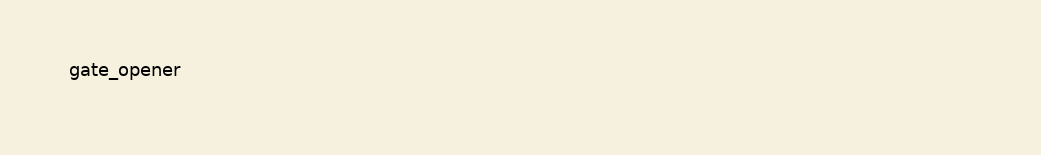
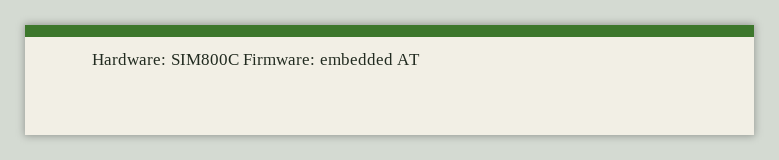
[69,63,181,80] gate_opener -> [92,53,421,65] Hardware: SIM800C Firmware: embedded AT

